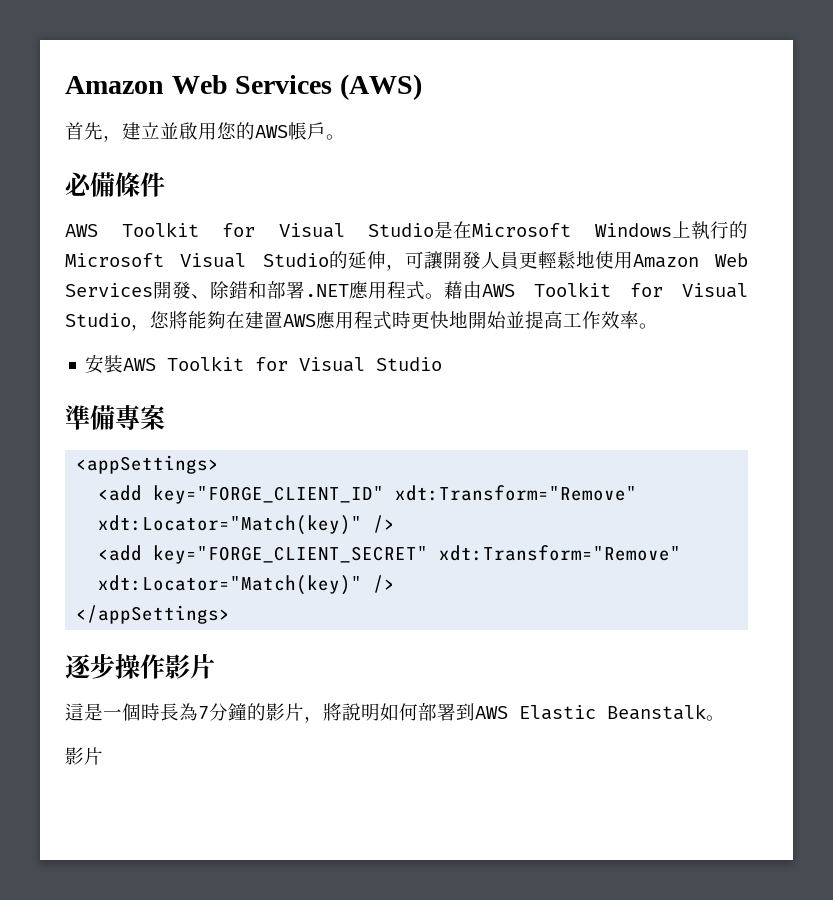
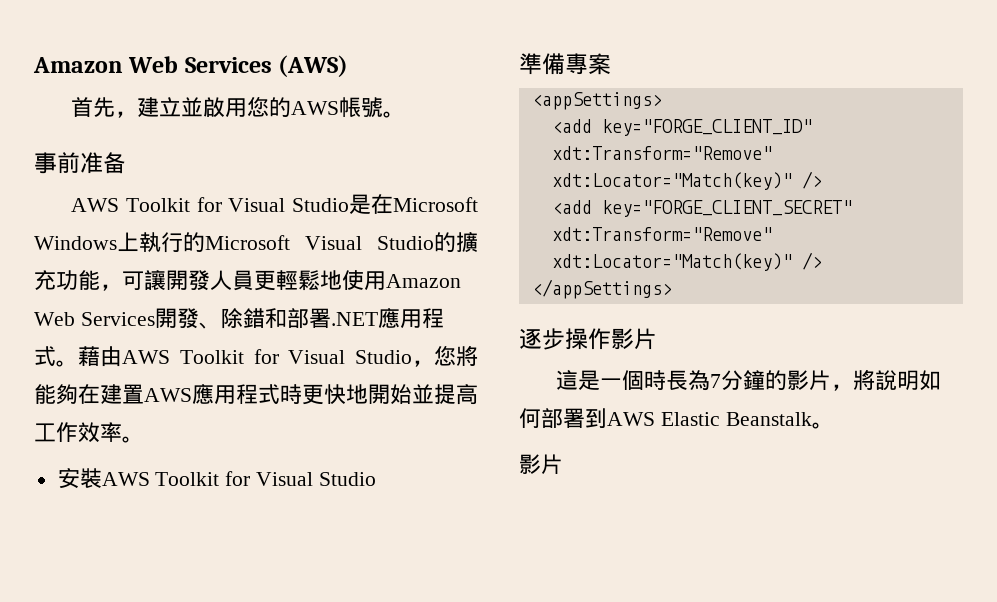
[307,122,345,140] [65,172,165,197] 戶。 // 必備條件 -> [361,97,406,118] [34,152,126,174] 號。 // 事前准备
[347,251,386,269] 延伸 -> [456,231,478,253] [34,270,100,290] 擴充功能

